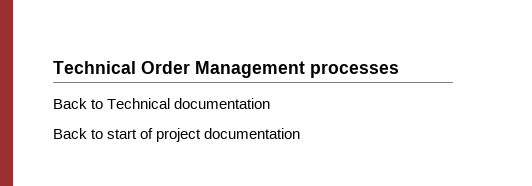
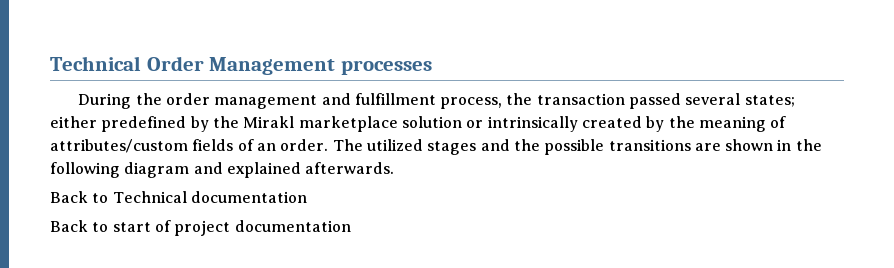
(399, 70) none -> [78,93,795,109] [50,116,787,132] [50,139,822,155] [50,162,395,178] // During the order management and fulfillment process, the transaction passed several states; either predefined by the Mirakl marketplace solution or intrinsically created by the meaning of attributes/custom fields of an order. The utilized stages and the possible transitions are shown in the following diagram and explained afterwards.

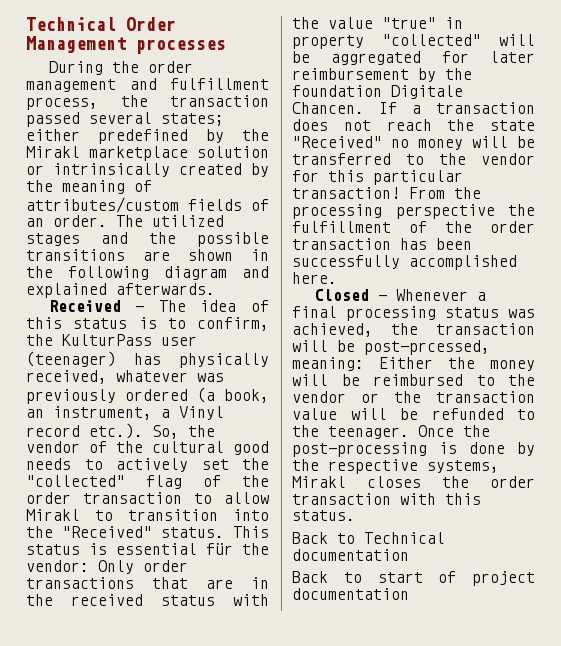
(395, 168) none -> [48,300,269,312] [26,317,269,331] [26,334,197,346] [26,351,269,368] [26,370,224,384] [26,387,269,404] [26,406,224,420] [26,423,215,439] [26,441,269,455] [26,458,269,472] [26,475,269,489] [26,492,269,504] [26,509,269,521] [26,526,269,538] [26,543,269,555] [26,560,188,574] [26,577,269,589] [26,594,269,606] [292,17,463,29] [292,34,535,49] [292,51,535,65] [292,68,472,82] [292,85,463,99] [292,102,535,114] [292,119,535,131] [292,136,535,150] [292,153,535,165] [292,170,463,185] [292,187,481,199] [292,204,535,219] [292,221,535,233] [292,238,472,250] [292,255,517,270] [292,272,337,284] [314,289,486,301] [292,306,535,321] [292,323,535,337] [292,340,490,355] [292,357,535,371] [292,374,535,386] [292,391,535,403] [292,408,535,420] [292,425,490,439] [292,442,535,457] [292,459,499,474] [292,476,535,488] [292,493,481,505] [292,510,355,521] // Received - The idea of this status is to confirm, the KulturPass user (teenager) has physically received, whatever was previously ordered (a book, an instrument, a Vinyl record etc.). So, the vendor of the cultural good needs to actively set the "collected" flag of the order transaction to allow Mirakl to transition into the "Received" status. This status is essential für the vendor: Only order transactions that are in the received status with the value "true" in property "collected" will be aggregated for later reimbursement by the foundation Digitale Chancen. If a transaction does not reach the state "Received" no money will be transferred to the vendor for this particular transaction! From the processing perspective the fulfillment of the order transaction has been successfully accomplished here. // Closed - Whenever a final processing status was achieved, the transaction will be post-prcessed, meaning: Either the money will be reimbursed to the vendor or the transaction value will be refunded to the teenager. Once the post-processing is done by the respective systems, Mirakl closes the order transaction with this status.

